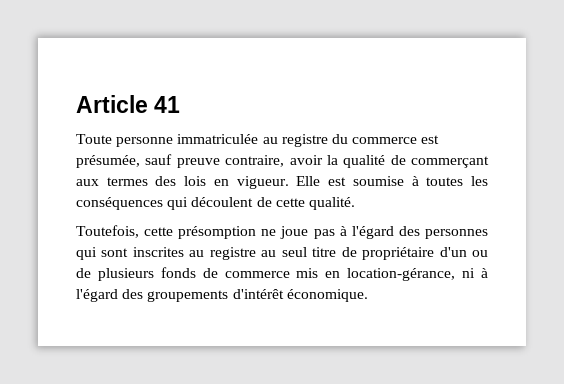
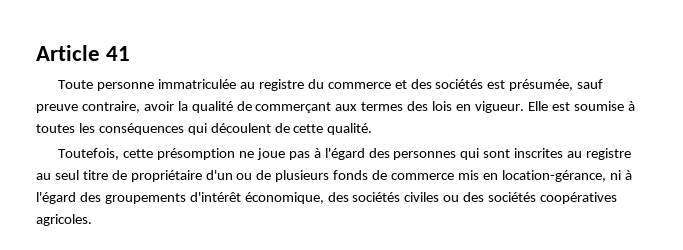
(418, 140) none -> [394,79,484,89] et des sociétés
[286,289,368,302] économique. -> [244,192,618,204] [36,214,92,226] économique, des sociétés civiles ou des sociétés coopératives agricoles.

